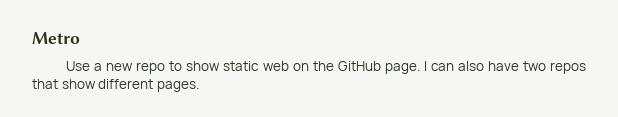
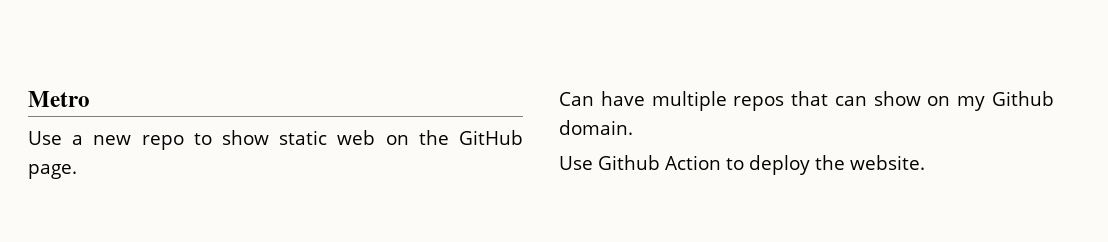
[423,61,586,74] [32,79,199,92] I can also have two repos that show different pages. -> [559,91,1054,111] [559,120,633,135] [559,155,925,175] // Can have multiple repos that can show on my Github domain. // Use Github Action to deploy the website.

